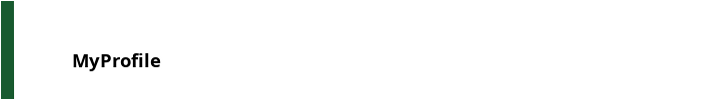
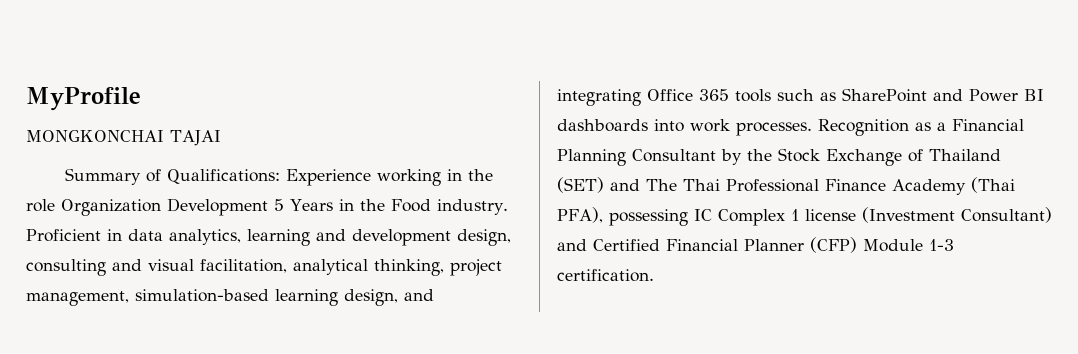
(162, 62) none -> [26,130,221,146] [65,168,494,186] [26,198,508,216] [26,229,511,246] [26,259,502,276] [26,289,434,306] [557,88,1044,106] [557,119,1024,136] [557,148,1001,166] [557,177,1015,195] [557,207,1052,226] [557,237,954,253] [557,269,654,282] // MONGKONCHAI TAJAI // Summary of Qualifications: Experience working in the role Organization Development 5 Years in the Food industry. Proficient in data analytics, learning and development design, consulting and visual facilitation, analytical thinking, project management, simulation-based learning design, and integrating Office 365 tools such as SharePoint and Power BI dashboards into work processes. Recognition as a Financial Planning Consultant by the Stock Exchange of Thailand (SET) and The Thai Professional Finance Academy (Thai PFA), possessing IC Complex 1 license (Investment Consultant) and Certified Financial Planner (CFP) Module 1-3 certification.

